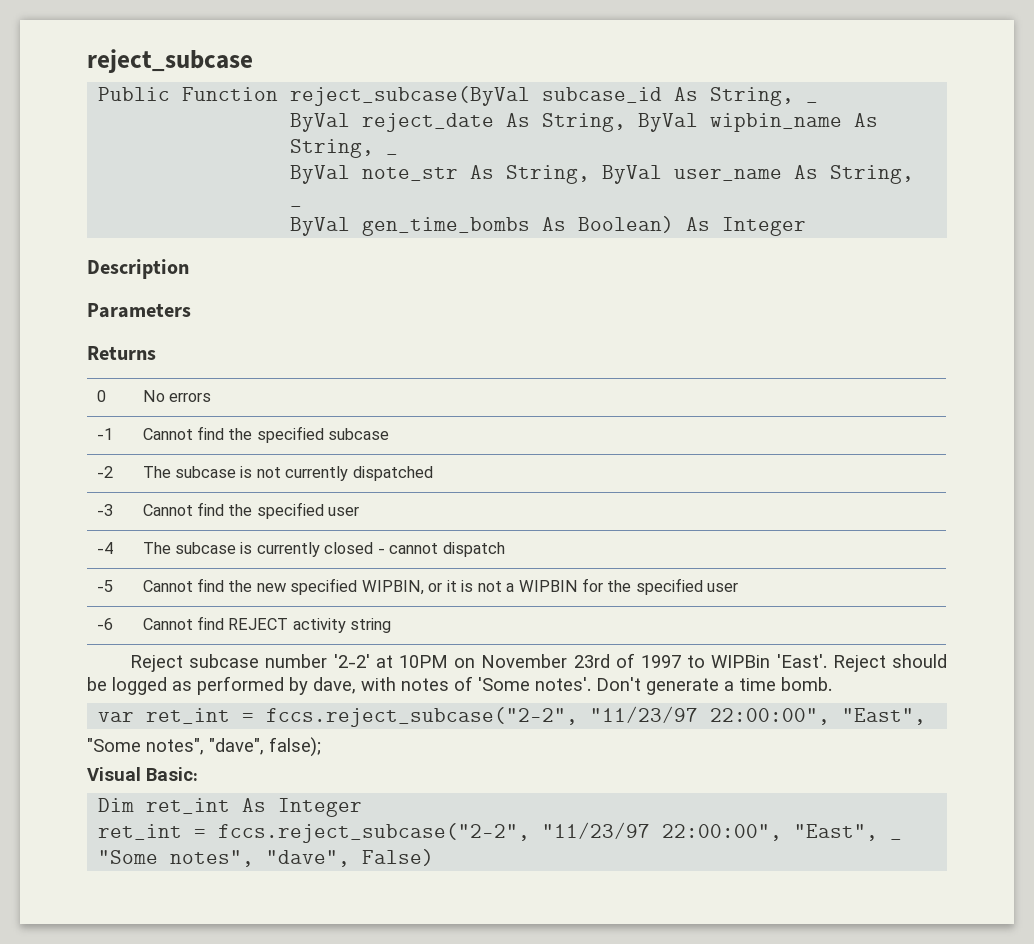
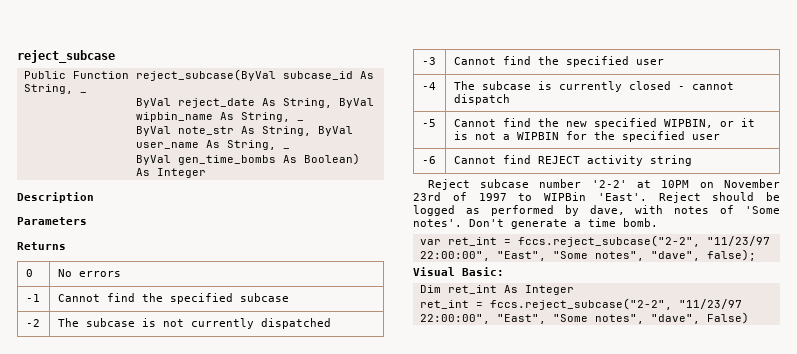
(927, 716) // -> (546, 256) none
[890,838,903,840] _ -> (546, 319) none

